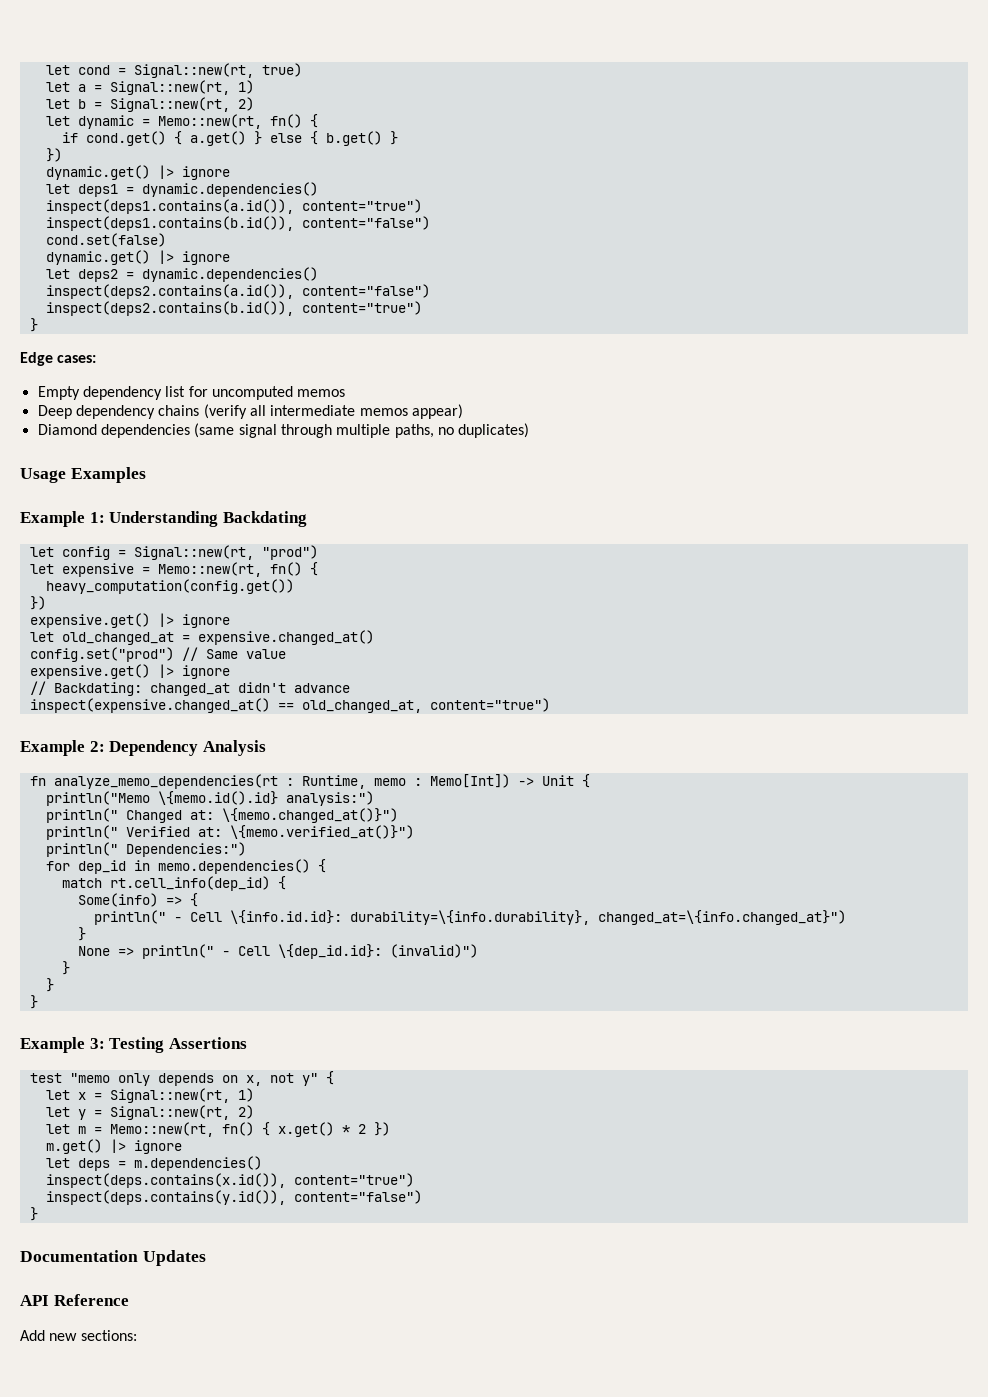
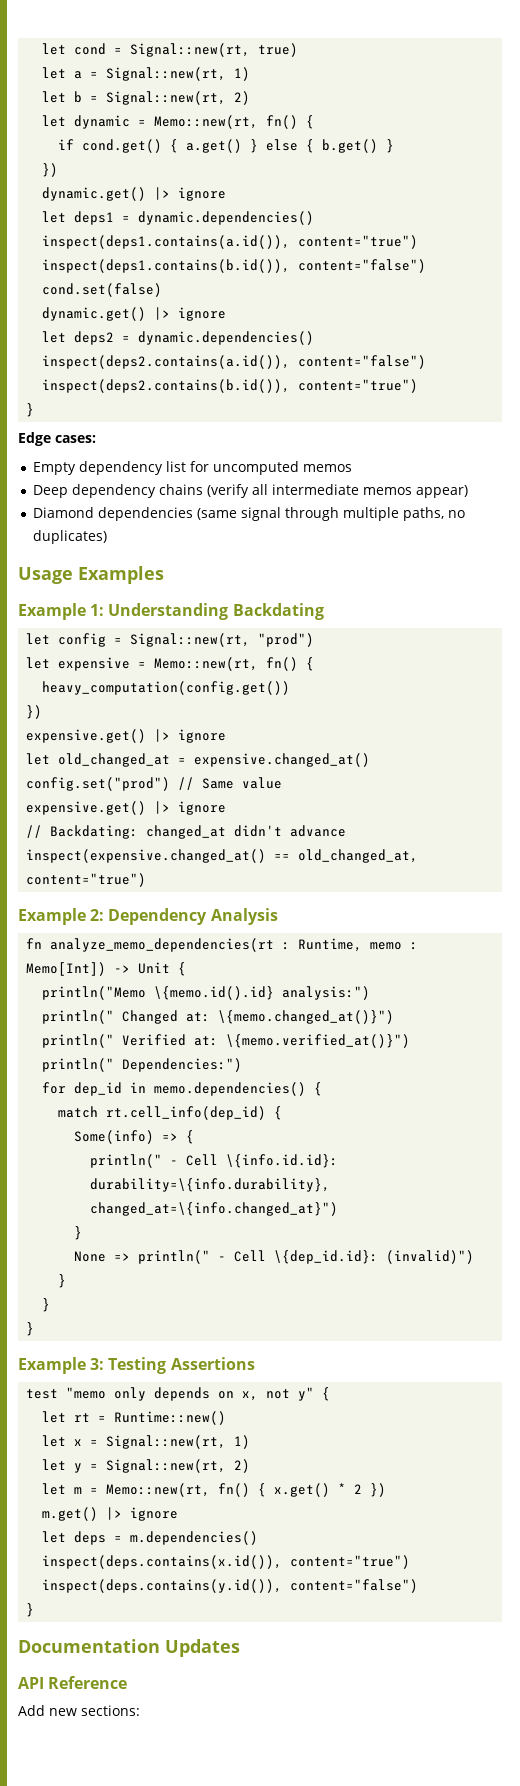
(334, 1078) none -> [42,1411,227,1425] // let rt = Runtime::new()

